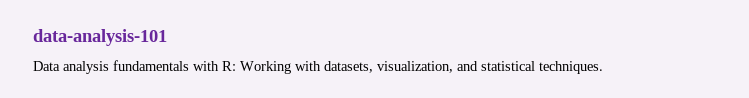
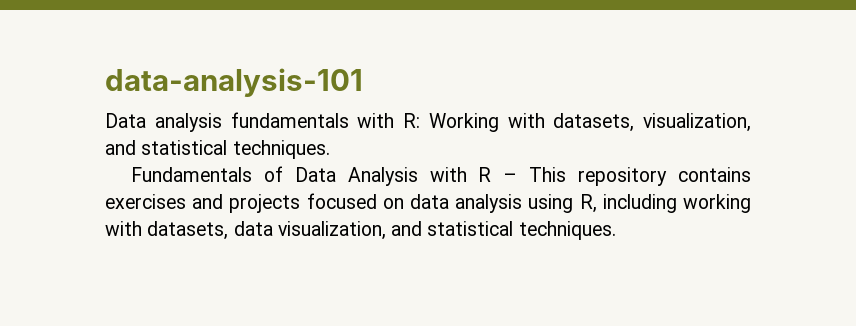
(603, 67) none -> [130,166,751,186] [105,193,751,213] [105,221,616,240] // Fundamentals of Data Analysis with R – This repository contains exercises and projects focused on data analysis using R, including working with datasets, data visualization, and statistical techniques.

